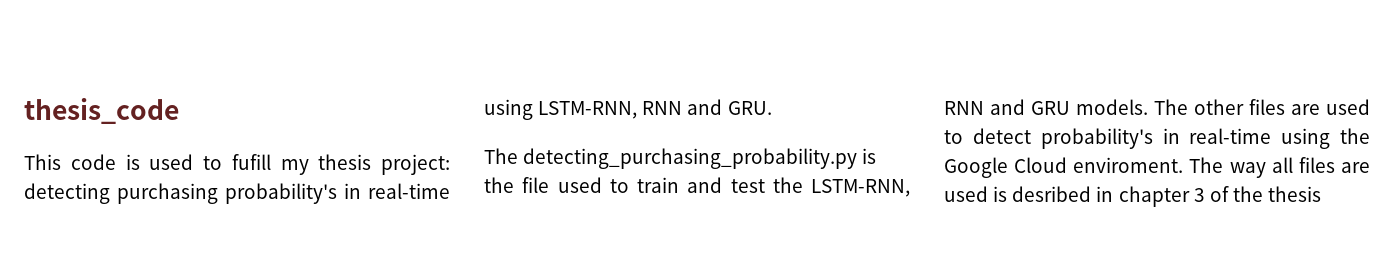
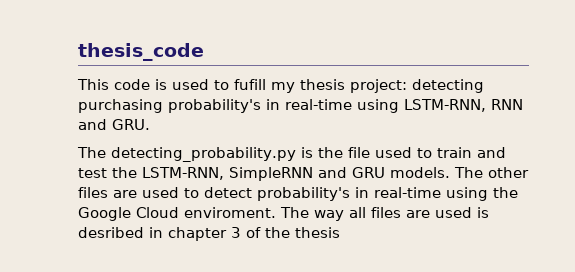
[523,148,858,169] detecting_purchasing_probability.py -> [111,147,296,162] detecting_probability.py
[944,101,984,115] RNN -> [229,167,313,181] SimpleRNN

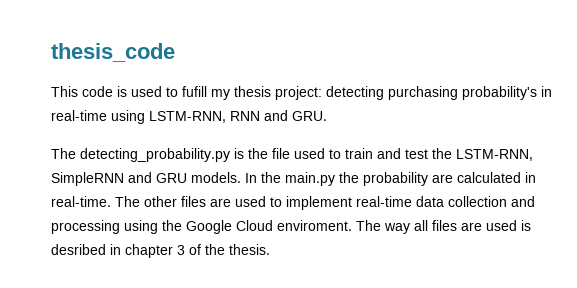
(450, 172) none -> [245,172,536,186] [51,196,111,207] In the main.py the probability are calculated in real-time.
[204,187,441,201] detect probability's in real-time -> [286,196,535,210] [51,220,120,234] implement real-time data collection and processing
[295,227,340,238] thesis -> [229,244,270,255] thesis.

